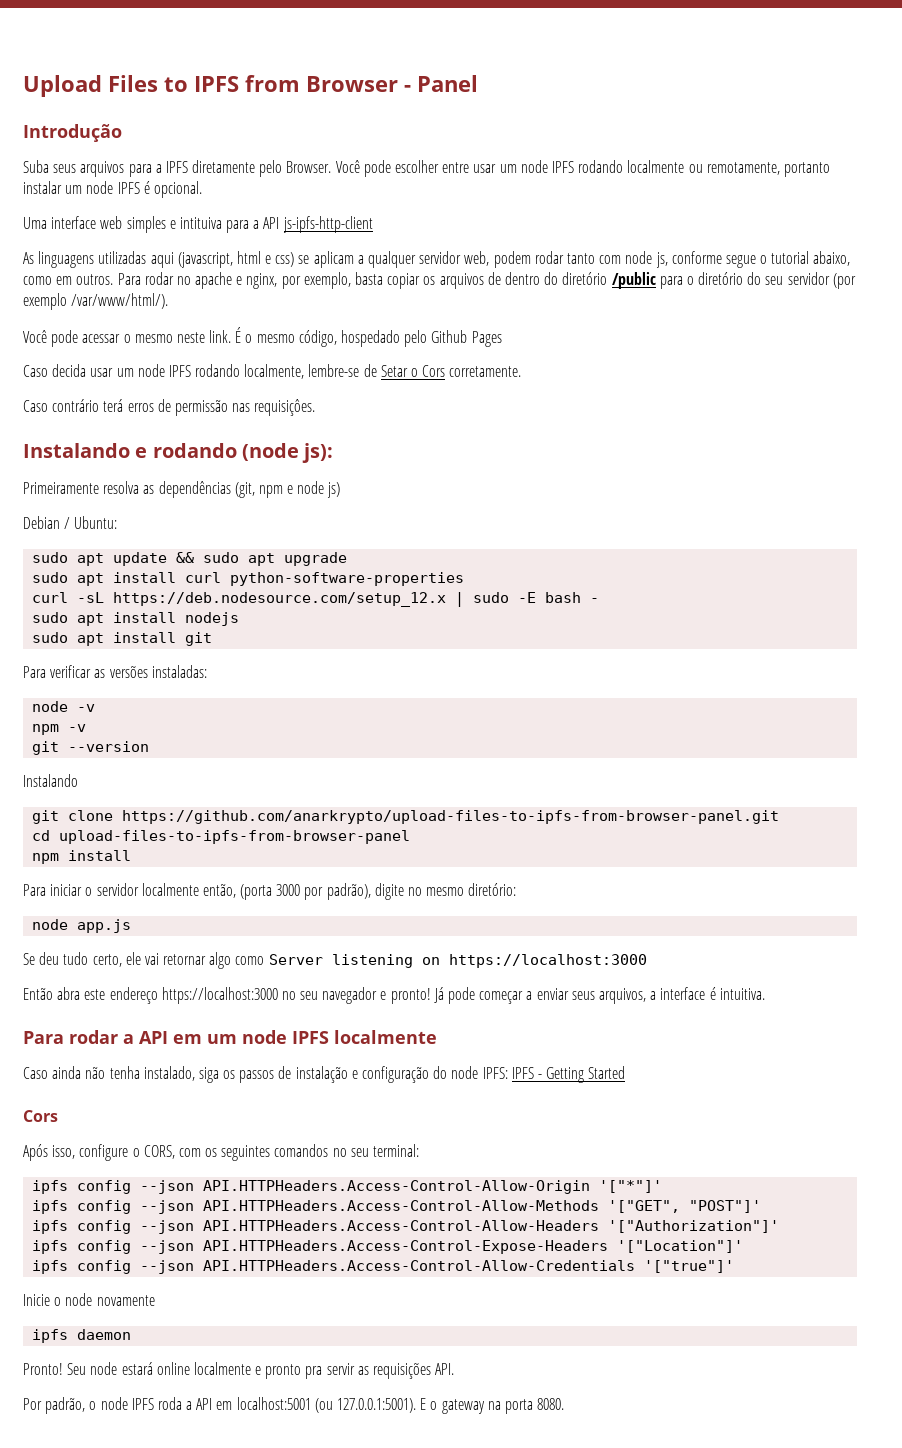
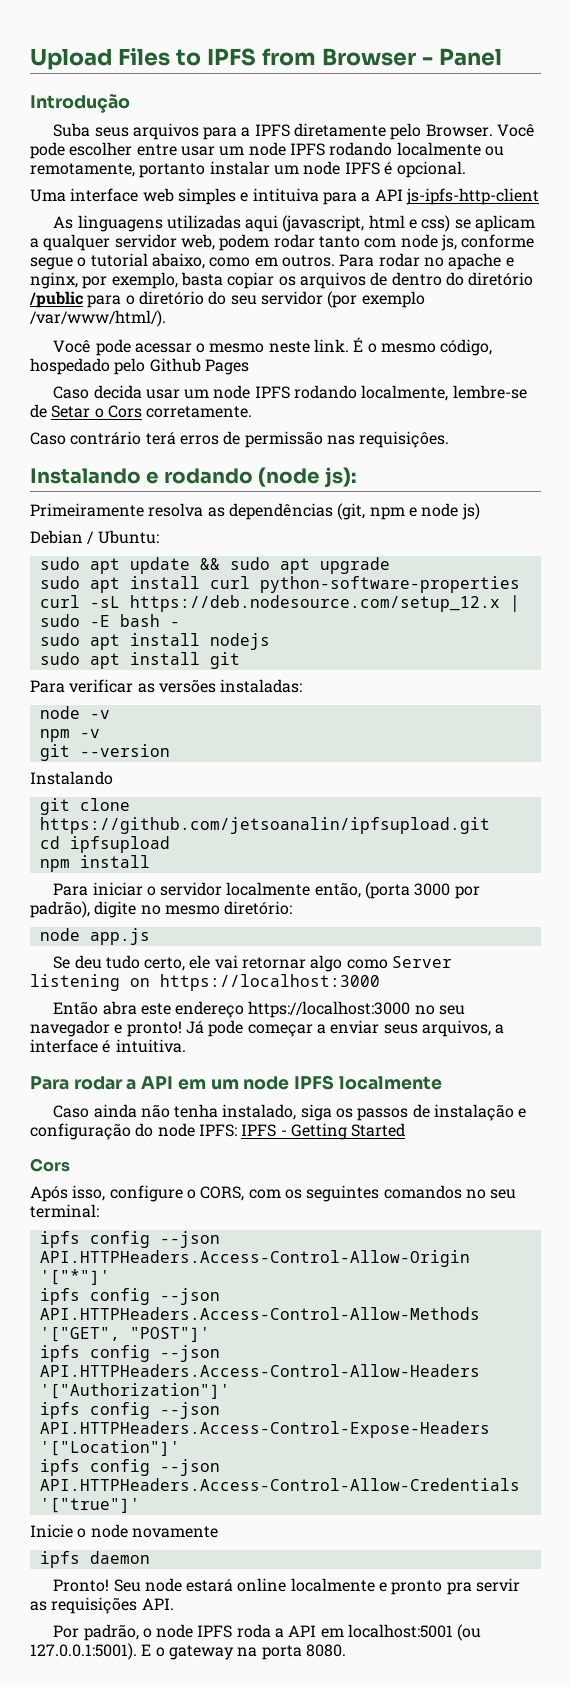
[122,810,780,824] https://github.com/anarkrypto/upload-files-to-ipfs-from-browser-panel.git -> [39,817,490,834] https://github.com/jetsoanalin/ipfsupload.git
[59,830,411,844] upload-files-to-ipfs-from-browser-panel -> [69,836,170,853] ipfsupload

